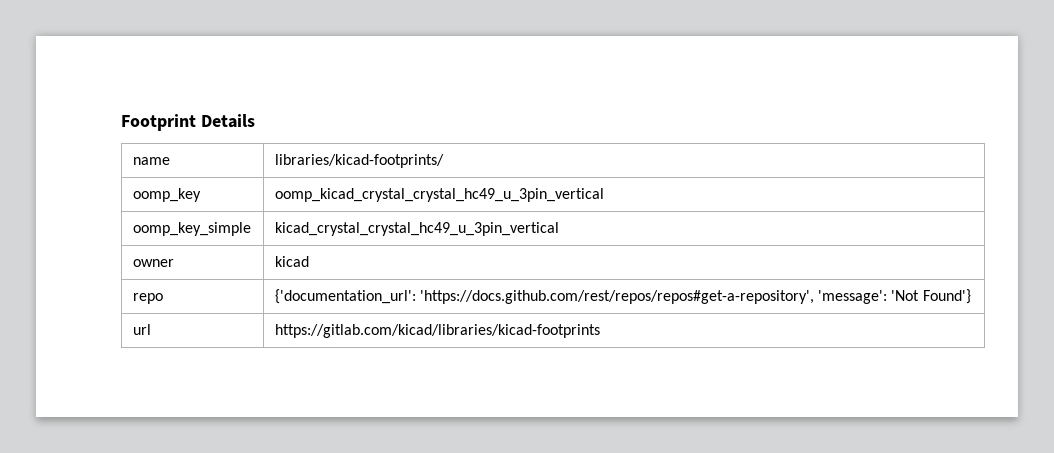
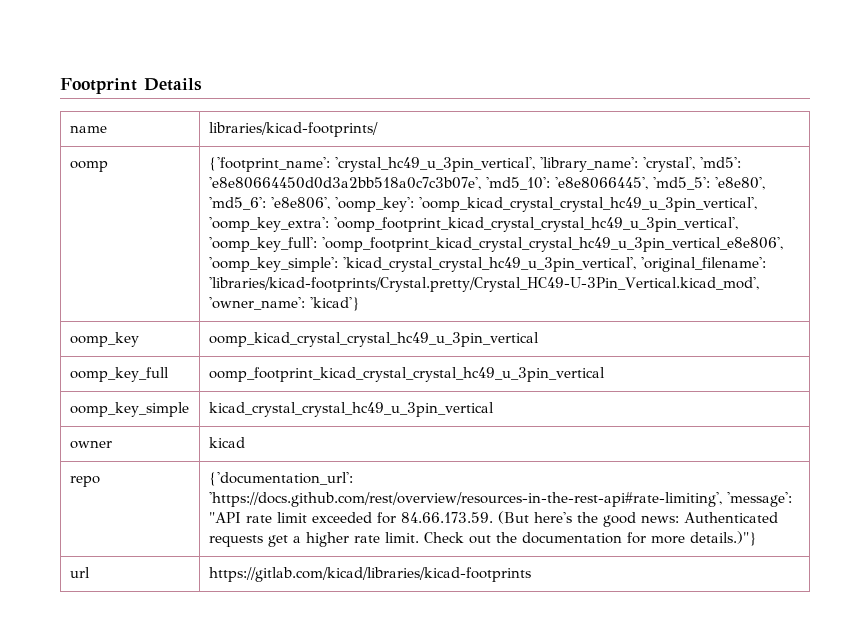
(444, 161) none -> [69,161,108,172] [208,157,741,172] [208,177,765,190] [208,197,757,212] [208,217,738,232] [208,237,783,252] [208,257,766,272] [208,277,759,292] [208,297,360,311] // oomp | {'footprint_name': 'crystal_hc49_u_3pin_vertical', 'library_name': 'crystal', 'md5': 'e8e80664450d0d3a2bb518a0c7c3b07e', 'md5_10': 'e8e8066445', 'md5_5': 'e8e80', 'md5_6': 'e8e806', 'oomp_key': 'oomp_kicad_crystal_crystal_hc49_u_3pin_vertical', 'oomp_key_extra': 'oomp_footprint_kicad_crystal_crystal_hc49_u_3pin_vertical', 'oomp_key_full': 'oomp_footprint_kicad_crystal_crystal_hc49_u_3pin_vertical_e8e806', 'oomp_key_simple': 'kicad_crystal_crystal_hc49_u_3pin_vertical', 'original_filename': 'libraries/kicad-footprints/Crystal.pretty/Crystal_HC49-U-3Pin_Vertical.kicad_mod', 'owner_name': 'kicad'}
(604, 195) none -> [69,367,169,382] [208,367,605,382] // oomp_key_full | oomp_footprint_kicad_crystal_crystal_hc49_u_3pin_vertical
[419,289,971,304] 'https://docs.github.com/rest/repos/repos#get-a-repository', 'message': 'Not Found'} -> [208,492,792,507] [208,511,778,527] [208,531,757,547] 'https://docs.github.com/rest/overview/resources-in-the-rest-api#rate-limiting', 'message': "API rate limit exceeded for 84.66.173.59. (But here's the good news: Authenticated requests get a higher rate limit. Check out the documentation for more details.)"}

